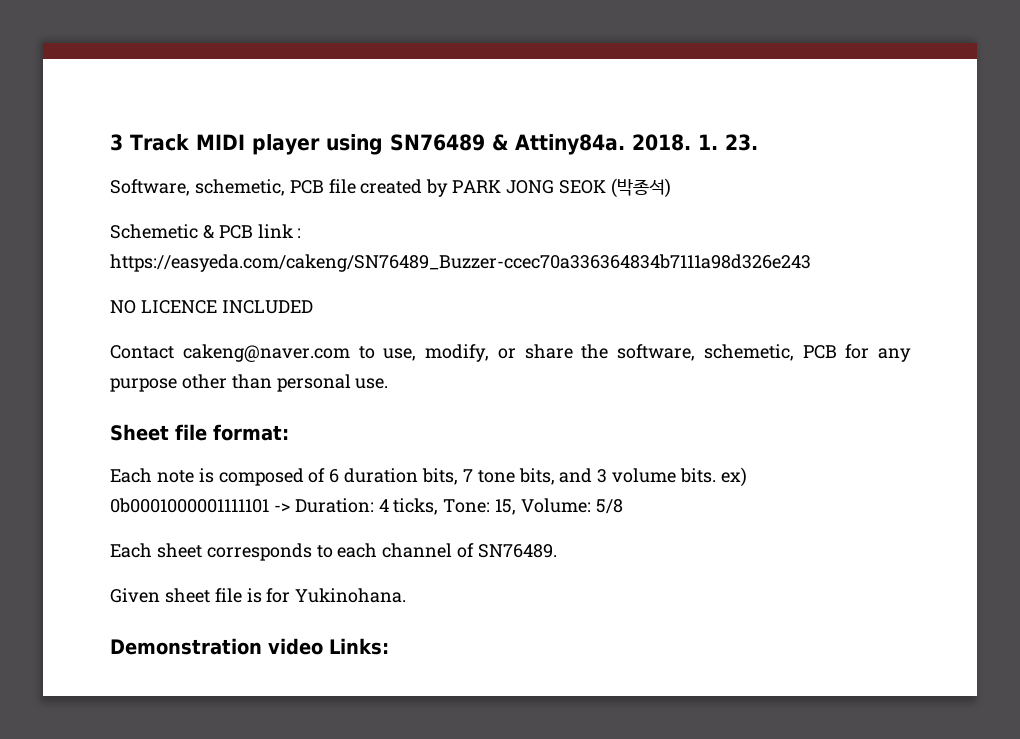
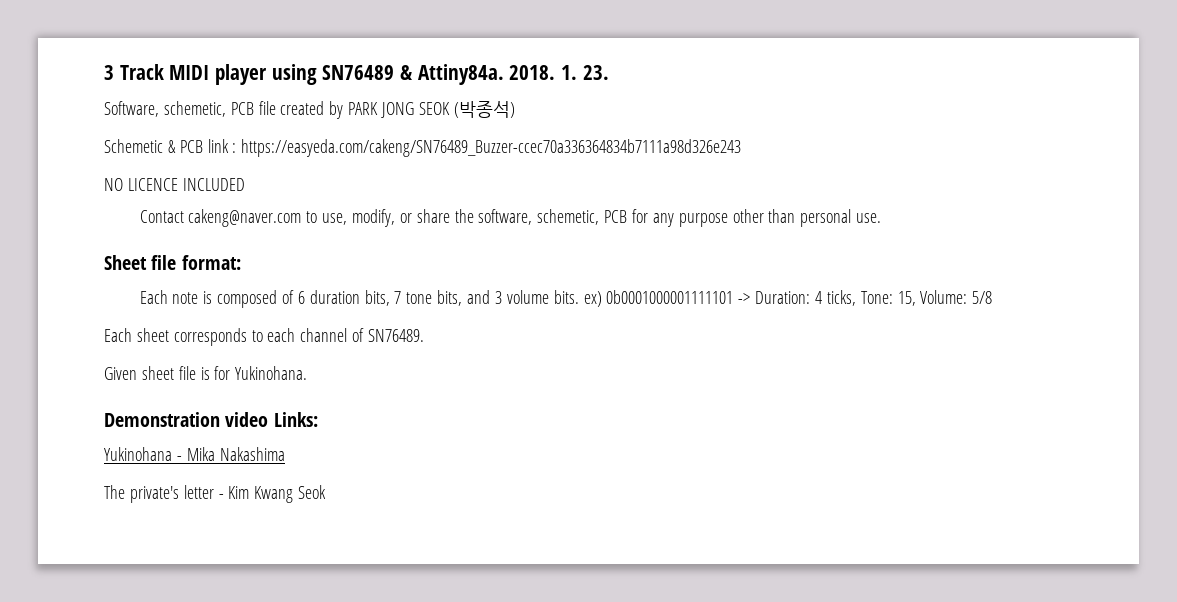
(389, 646) none -> [104,447,285,461] [104,485,327,503] // Yukinohana - Mika Nakashima // The private's letter - Kim Kwang Seok

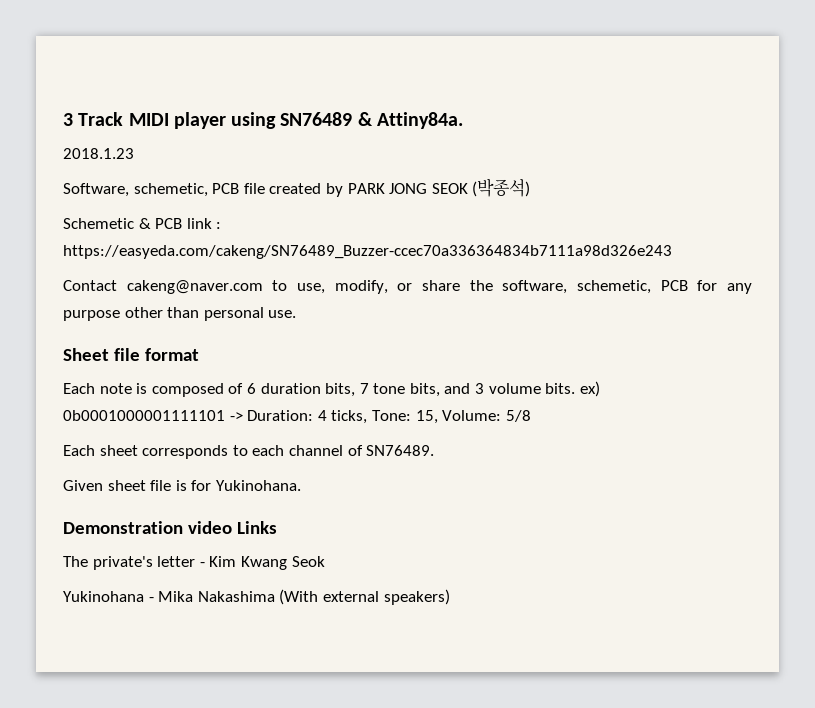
[509,65,609,80] 2018. 1. 23. -> [63,148,134,159] // 2018.1.23
[104,178,245,191] // NO LICENCE INCLUDED -> (672, 252) none
[181,255,241,270] format: -> [144,348,199,361] format
[273,412,318,427] [104,447,285,461] Links: // Yukinohana - Mika Nakashima -> [236,521,277,534] Links
(327, 492) none -> [63,589,450,605] // Yukinohana - Mika Nakashima (With external speakers)

